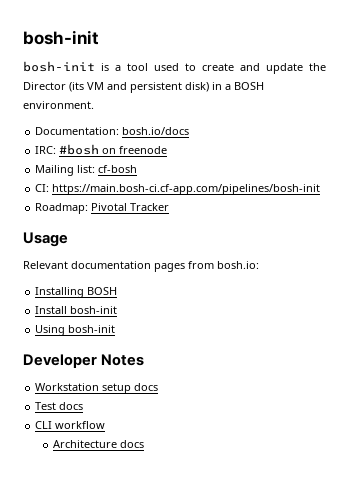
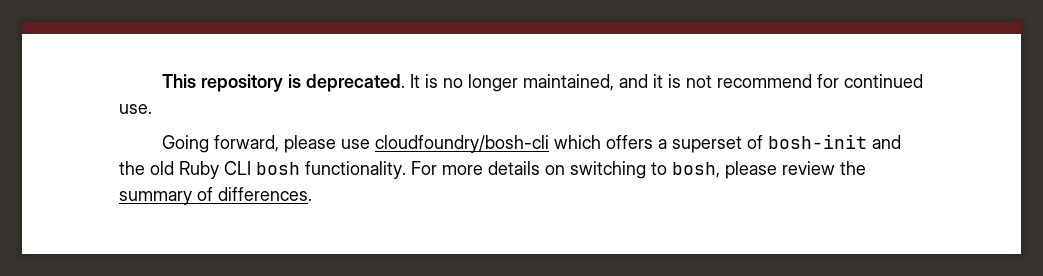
[23,30,99,45] [23,61,326,74] [23,82,264,93] [23,101,94,109] [35,127,190,135] [35,144,168,155] [35,165,138,176] [35,184,321,195] [35,203,170,214] [23,232,68,247] [23,261,259,272] [35,287,118,298] [35,306,118,314] [35,325,116,336] [23,354,145,368] [35,383,159,394] [35,402,84,410] [35,421,106,429] [52,440,144,448] bosh-init // bosh-init is a tool used to create and update the Director (its VM and persistent disk) in a BOSH environment. // Documentation: bosh.io/docs // IRC: #bosh on freenode // Mailing list: cf-bosh // CI: https://main.bosh-ci.cf-app.com/pipelines/bosh-init // Roadmap: Pivotal Tracker // Usage // Relevant documentation pages from bosh.io: // Installing BOSH // Install bosh-init // Using bosh-init // Developer Notes // Workstation setup docs // Test docs // CLI workflow // Architecture docs -> [162,74,924,92] [119,104,152,114] [162,134,902,153] [119,161,866,179] [119,187,312,205] This repository is deprecated. It is no longer maintained, and it is not recommend for continued use. // Going forward, please use cloudfoundry/bosh-cli which offers a superset of bosh-init and the old Ruby CLI bosh functionality. For more details on switching to bosh, please review the summary of differences.

